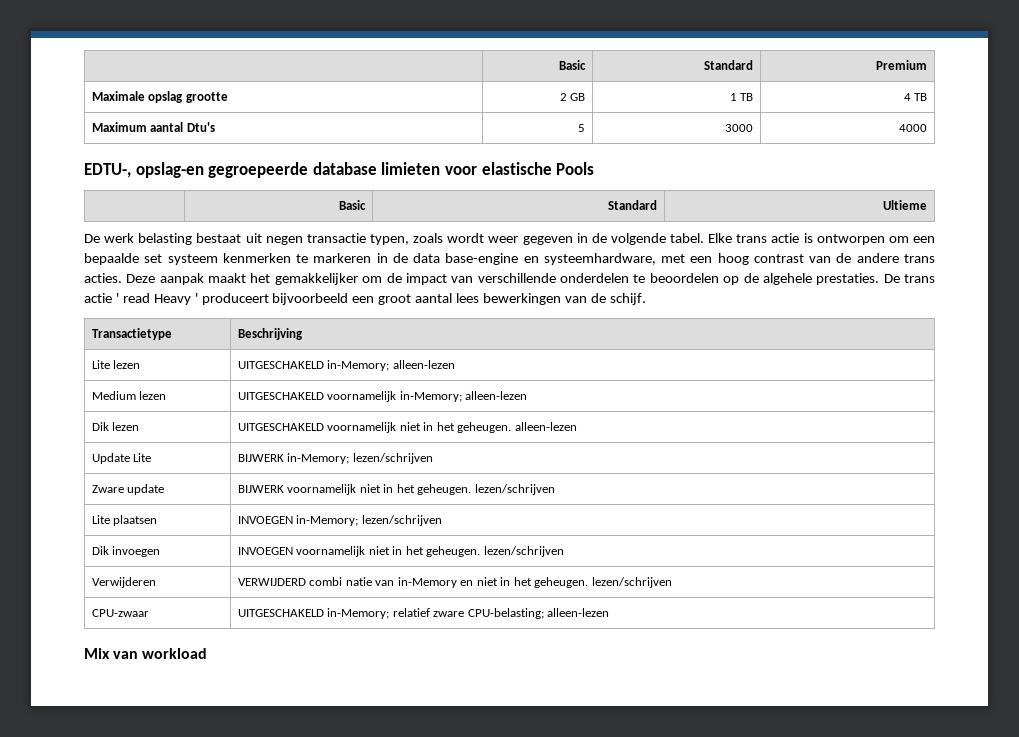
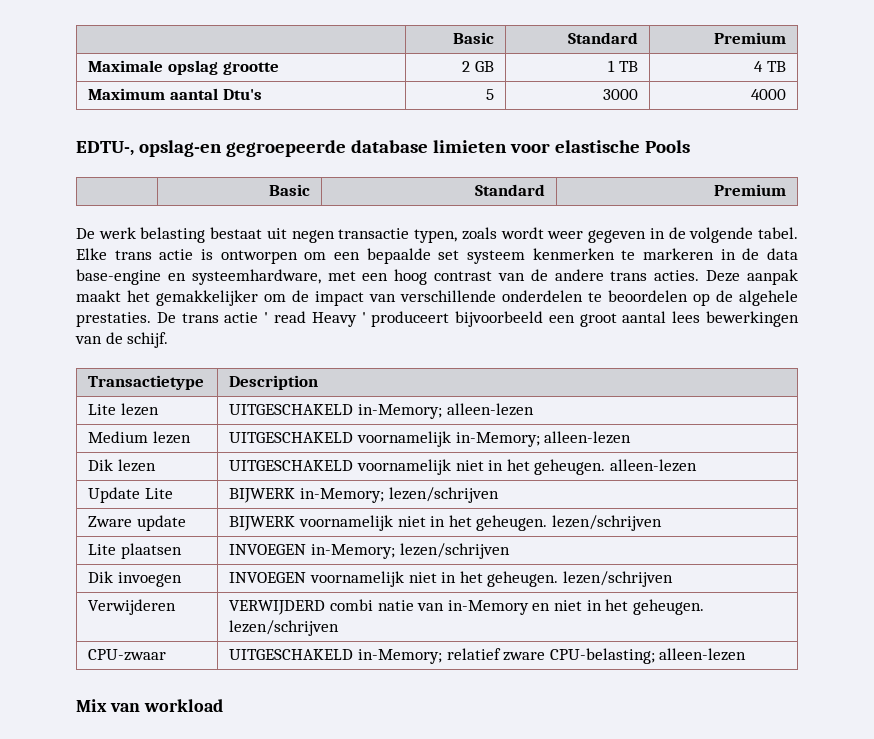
[883,200,928,210] Ultieme -> [713,184,786,196] Premium
[237,328,303,340] Beschrijving -> [229,375,319,390] Description

